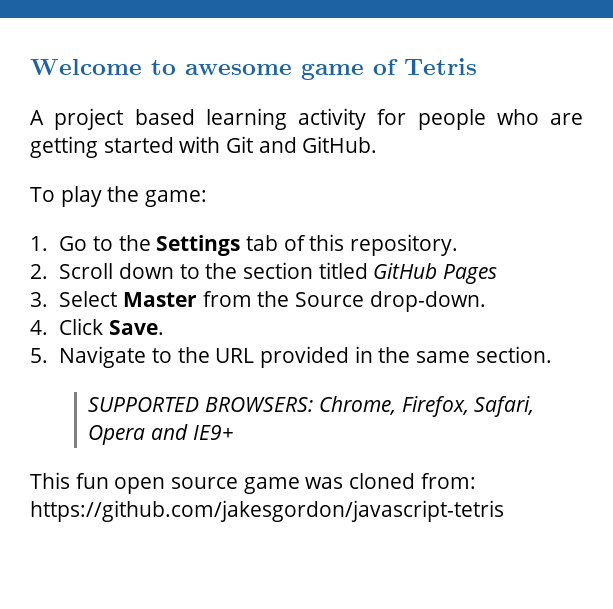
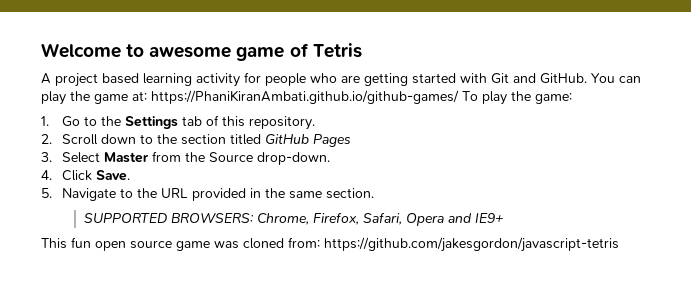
(378, 144) // -> [591,73,641,83] [41,90,459,105] You can play the game at: https://PhaniKiranAmbati.github.io/github-games/

